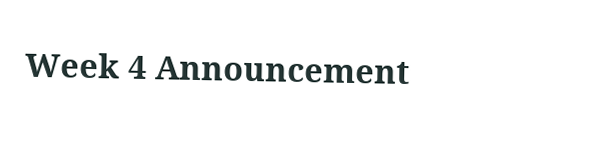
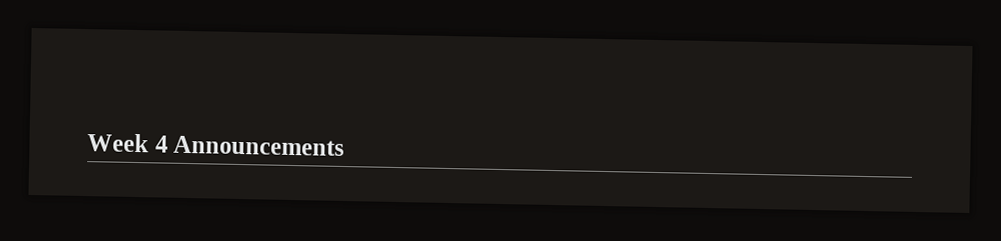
[154,56,410,85] Announcement -> [173,135,346,157] Announcements

